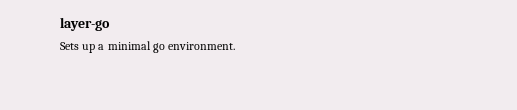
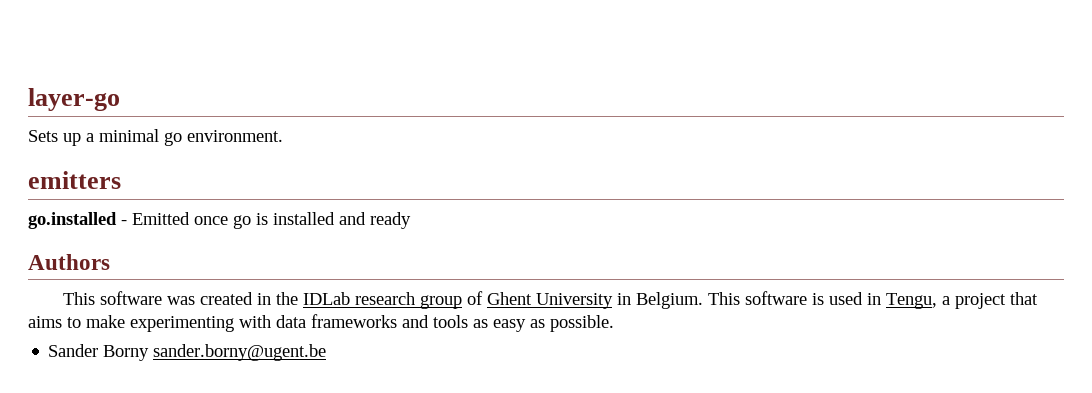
(236, 46) none -> [28,171,121,189] [28,212,411,229] [28,254,110,270] [63,291,1039,309] [28,314,614,332] [48,344,327,361] // emitters // go.installed - Emitted once go is installed and ready // Authors // This software was created in the IDLab research group of Ghent University in Belgium. This software is used in Tengu, a project that aims to make experimenting with data frameworks and tools as easy as possible. // Sander Borny sander.borny@ugent.be

